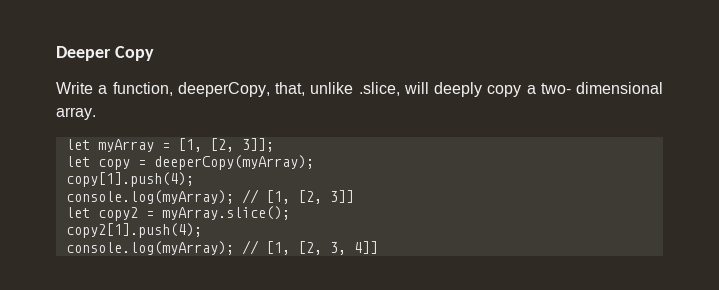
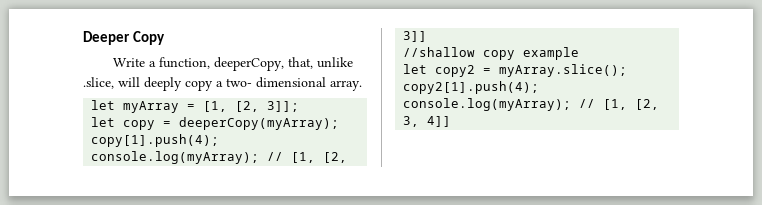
(354, 196) none -> [403,47,580,60] // //shallow copy example

